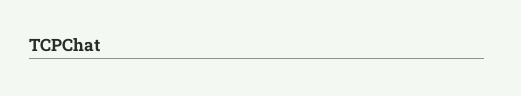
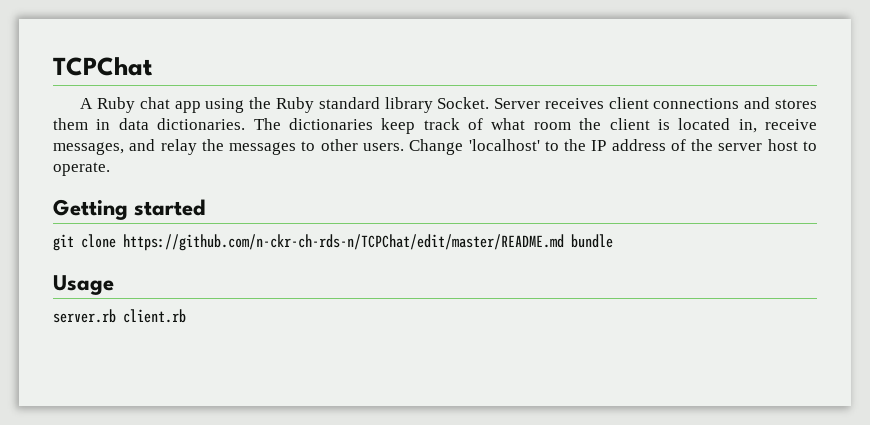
(100, 45) none -> [80,97,817,113] [53,118,817,134] [53,139,818,155] [53,162,110,176] [53,199,207,220] [53,234,613,251] [53,275,114,295] [53,309,186,323] // A Ruby chat app using the Ruby standard library Socket. Server receives client connections and stores them in data dictionaries. The dictionaries keep track of what room the client is located in, receive messages, and relay the messages to other users. Change 'localhost' to the IP address of the server host to operate. // Getting started // git clone https://github.com/n-ckr-ch-rds-n/TCPChat/edit/master/README.md bundle // Usage // server.rb client.rb

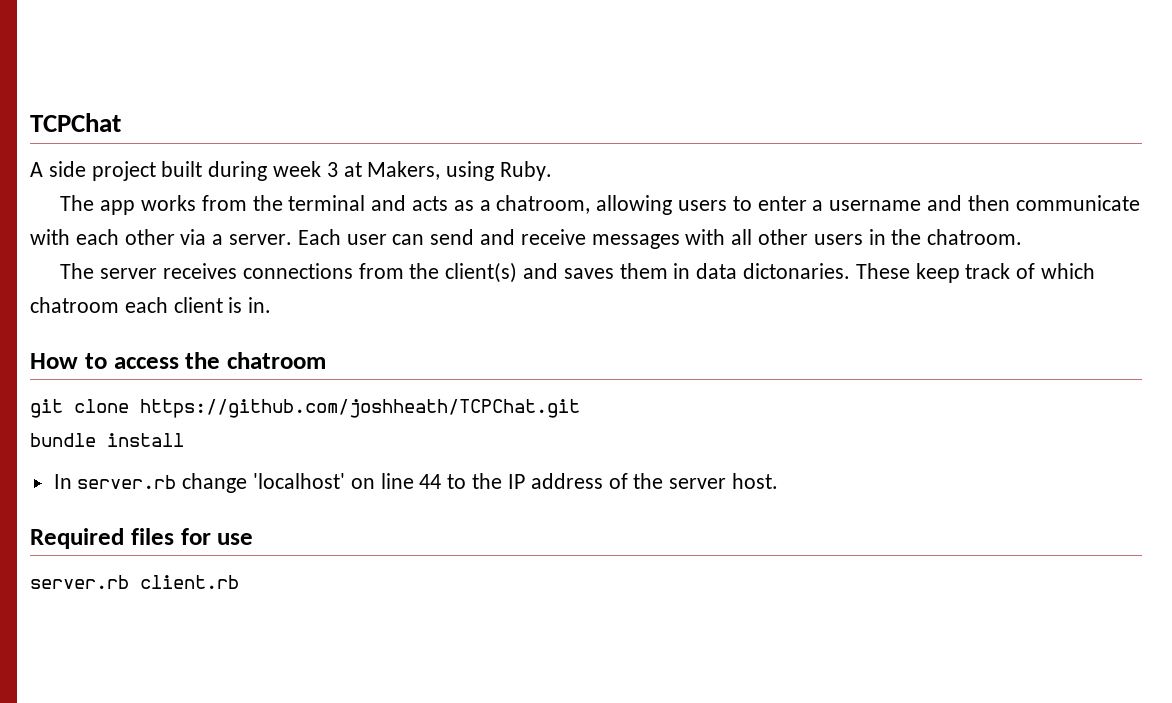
[97,97,817,113] [53,118,817,134] [53,139,540,155] Ruby chat app using the Ruby standard library Socket. Server receives client connections and stores them in data dictionaries. The dictionaries keep track of what room the client is located in, receive messages, and relay the messages to other users. Change 'localhost' -> [48,161,553,181] [60,195,1140,215] [30,229,1023,249] [60,262,1095,283] [30,297,272,313] [30,352,326,369] [30,399,580,418] [30,433,184,447] [53,473,442,493] side project built during week 3 at Makers, using Ruby. // The app works from the terminal and acts as a chatroom, allowing users to enter a username and then communicate with each other via a server. Each user can send and receive messages with all other users in the chatroom. // The server receives connections from the client(s) and saves them in data dictonaries. These keep track of which chatroom each client is in. // How to access the chatroom // git clone https://github.com/joshheath/TCPChat.git // bundle install // In server.rb change 'localhost' on line 44
[767,139,818,151] [53,162,110,176] [53,199,207,220] [53,234,613,251] [53,275,114,295] host to operate. // Getting started // git clone https://github.com/n-ckr-ch-rds-n/TCPChat/edit/master/README.md bundle // Usage -> [731,473,778,489] [30,528,254,549] host. // Required files for use

